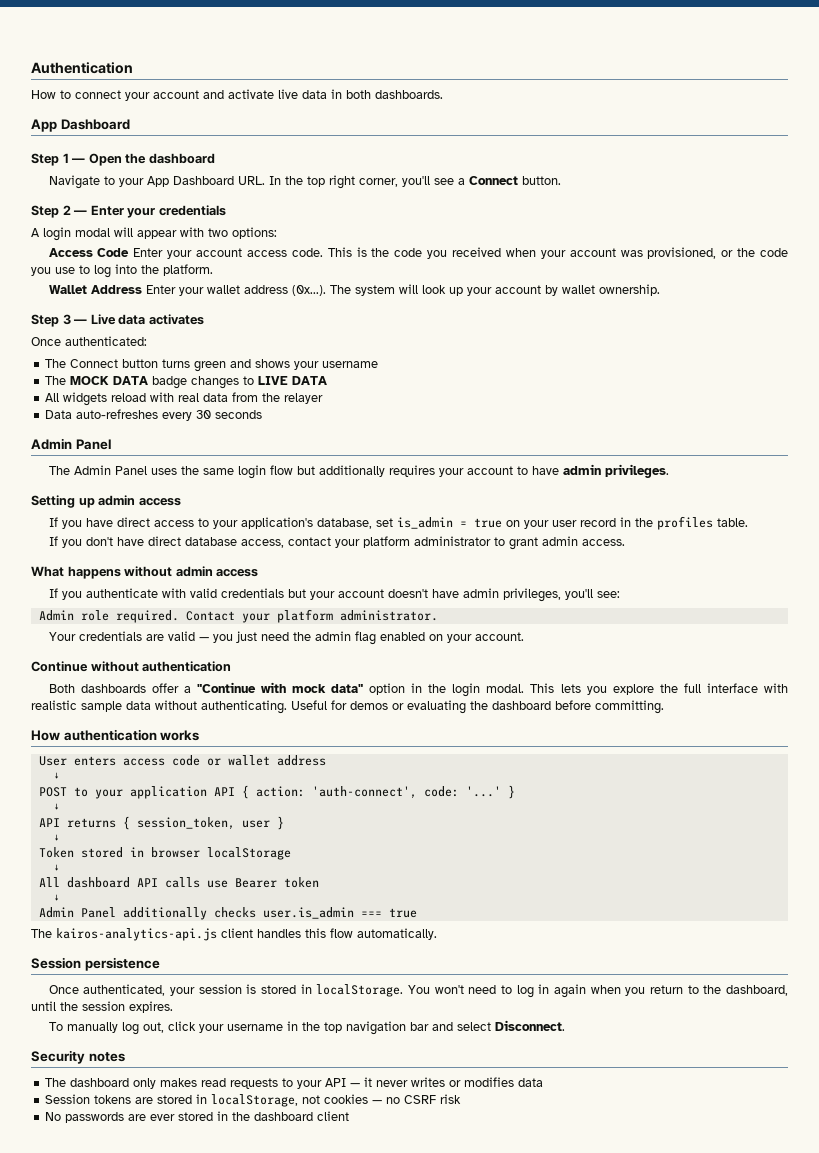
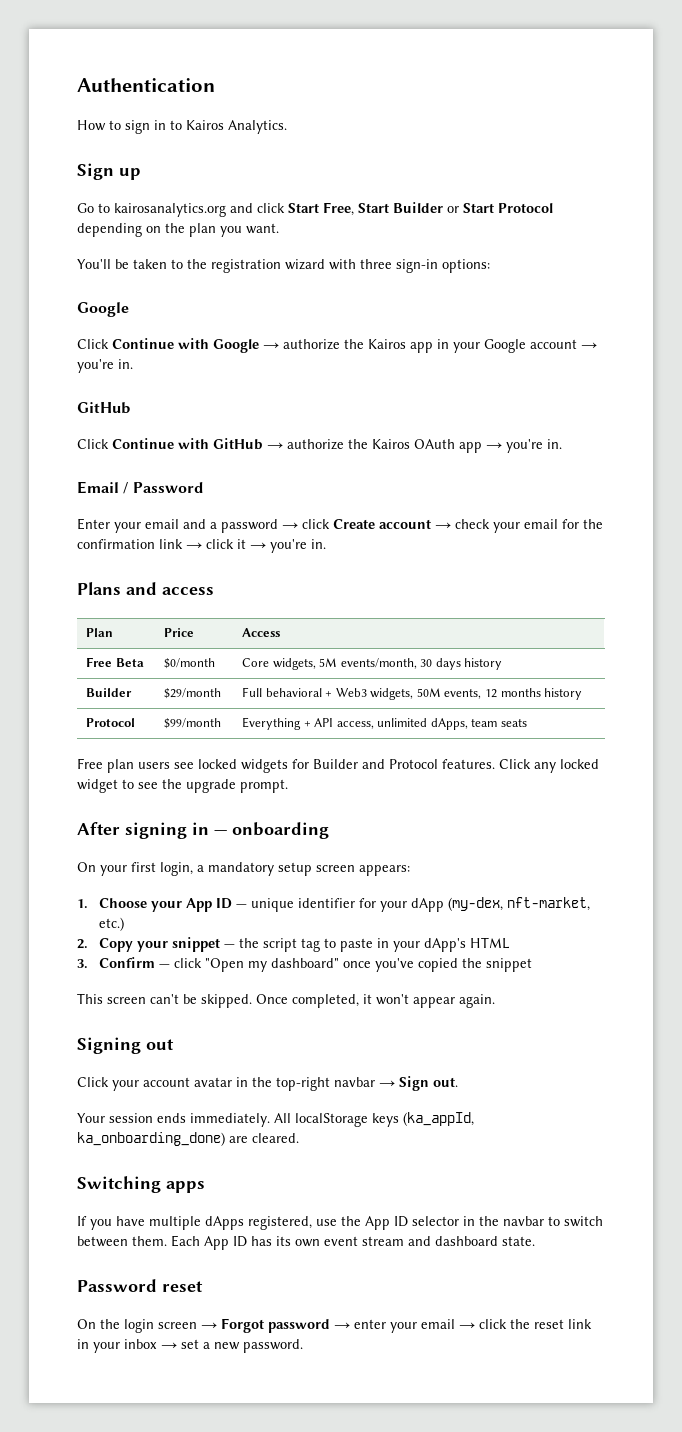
[75,89,443,101] [31,119,130,132] [31,153,215,166] [48,175,561,189] [31,205,226,218] [31,227,277,241] [48,247,788,259] [31,264,213,278] [48,284,660,296] [31,314,204,327] [31,336,147,346] [45,359,379,372] [45,376,328,389] [45,392,324,406] [45,409,263,421] [31,438,111,450] [48,464,669,479] [31,495,181,508] [48,516,748,530] [48,536,625,550] [31,566,259,579] [48,588,620,602] [38,609,438,623] [48,631,524,645] [31,661,232,672] [48,682,789,697] [31,700,664,714] [31,729,200,741] [38,755,326,766] [52,772,60,780] [38,785,515,799] [52,803,60,811] [38,816,284,830] [52,834,60,842] [38,847,291,860] [52,864,60,872] [38,877,319,888] [52,894,60,902] [38,907,417,920] [31,928,437,941] [31,957,160,971] [48,984,788,998] [31,1001,173,1013] [48,1020,565,1035] [31,1050,125,1064] [45,1077,544,1089] [45,1094,462,1107] [45,1111,350,1123] connect your account and activate live data in both dashboards. // App Dashboard // Step 1 — Open the dashboard // Navigate to your App Dashboard URL. In the top right corner, you'll see a Connect button. // Step 2 — Enter your credentials // A login modal will appear with two options: // Access Code Enter your account access code. This is the code you received when your account was provisioned, or the code you use to log into the platform. // Wallet Address Enter your wallet address (0x...). The system will look up your account by wallet ownership. // Step 3 — Live data activates // Once authenticated: // The Connect button turns green and shows your username // The MOCK DATA badge changes to LIVE DATA // All widgets reload with real data from the relayer // Data auto-refreshes every 30 seconds // Admin Panel // The Admin Panel uses the same login flow but additionally requires your account to have admin privileges. // Setting up admin access // If you have direct access to your application's database, set is_admin = true on your user record in the profiles table. // If you don't have direct database access, contact your platform administrator to grant admin access. // What happens without admin access // If you authenticate with valid credentials but your account doesn't have admin privileges, you'll see: // Admin role required. Contact your platform administrator. // Your credentials are valid — you just need the admin flag enabled on your account. // Continue without authentication // Both dashboards offer a "Continue with mock data" option in the login modal. This lets you explore the full interface with realistic sample data without authenticating. Useful for demos or evaluating the dashboard before committing. // How authentication works // User enters access code or wallet address // ↓ // POST to your application API { action: 'auth-connect', code: '...' } // ↓ // API returns { session_token, user } // ↓ // Token stored in browser localStorage // ↓ // All dashboard API calls use Bearer token // ↓ // Admin Panel additionally checks user.is_admin === true // The kairos-analytics-api.js client handles this flow automatically. // Session persistence // Once authenticated, your session is stored in localStorage. You won't need to log in again when you return to the dashboard, until the session expires. // To manually log out, click your username in the top navigation bar and select Disconnect. // Security notes // The dashboard only makes read requests to your API — it never writes or modifies data // Session tokens are stored in localStorage, not cookies — no CSRF risk // No passwords are ever stored in the dashboard client -> [125,120,287,134] [77,163,141,180] [77,202,553,217] [77,223,279,237] [77,259,490,273] [77,302,129,317] [77,338,597,353] [77,359,133,373] [77,402,130,414] [77,438,562,453] [77,481,203,494] [77,518,603,533] [77,539,326,553] [77,582,214,595] [86,628,114,637] [164,628,195,637] [242,628,281,637] [86,657,144,667] [164,658,216,669] [242,658,503,670] [86,688,133,697] [164,688,222,699] [242,687,583,700] [86,718,136,727] [164,718,222,729] [242,717,527,730] [77,758,599,773] [77,779,288,793] [77,822,329,839] [77,862,410,876] [77,897,590,912] [98,917,124,931] [77,937,509,952] [77,957,532,972] [77,993,495,1008] [77,1037,174,1054] [77,1076,458,1091] [77,1112,474,1127] [77,1132,299,1146] [77,1176,205,1193] [77,1216,603,1230] [77,1235,535,1250] [77,1279,203,1292] [77,1318,592,1333] [77,1339,303,1353] sign in to Kairos Analytics. // Sign up // Go to kairosanalytics.org and click Start Free, Start Builder or Start Protocol depending on the plan you want. // You'll be taken to the registration wizard with three sign-in options: // Google // Click Continue with Google → authorize the Kairos app in your Google account → you're in. // GitHub // Click Continue with GitHub → authorize the Kairos OAuth app → you're in. // Email / Password // Enter your email and a password → click Create account → check your email for the confirmation link → click it → you're in. // Plans and access // Plan | Price | Access // Free Beta | $0/month | Core widgets, 5M events/month, 30 days history // Builder | $29/month | Full behavioral + Web3 widgets, 50M events, 12 months history // Protocol | $99/month | Everything + API access, unlimited dApps, team seats // Free plan users see locked widgets for Builder and Protocol features. Click any locked widget to see the upgrade prompt. // After signing in — onboarding // On your first login, a mandatory setup screen appears: // 1. Choose your App ID — unique identifier for your dApp (my-dex, nft-market, etc.) // 2. Copy your snippet — the script tag to paste in your dApp's HTML // 3. Confirm — click "Open my dashboard" once you've copied the snippet // This screen can't be skipped. Once completed, it won't appear again. // Signing out // Click your account avatar in the top-right navbar → Sign out. // Your session ends immediately. All localStorage keys (ka_appId, ka_onboarding_done) are cleared. // Switching apps // If you have multiple dApps registered, use the App ID selector in the navbar to switch between them. Each App ID has its own event stream and dashboard state. // Password reset // On the login screen → Forgot password → enter your email → click the reset link in your inbox → set a new password.

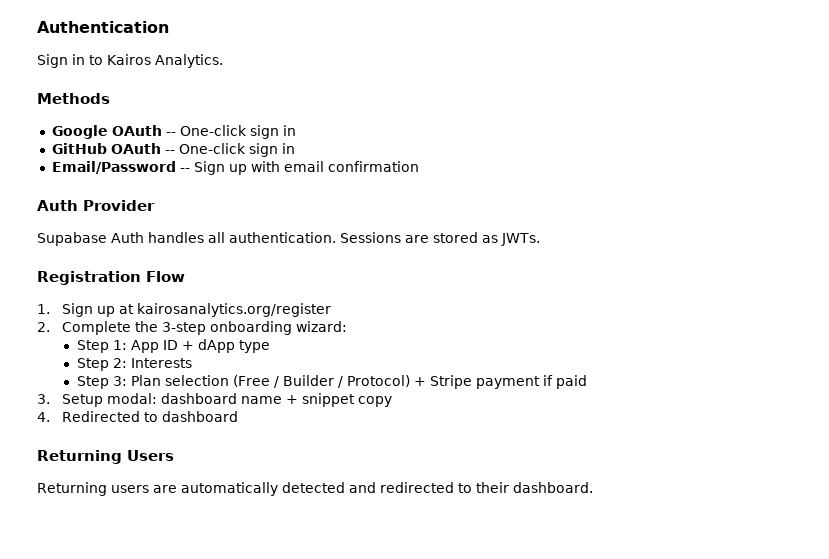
[77,120,150,134] How to sign -> [37,54,68,68] Sign
[77,163,141,180] [77,202,553,217] [77,223,279,237] [77,259,490,273] [77,302,129,317] [77,338,597,353] [77,359,133,373] [77,402,130,414] [77,438,562,453] [77,481,203,494] [77,518,603,533] [77,539,326,553] [77,582,214,595] [86,628,114,637] [164,628,195,637] [242,628,281,637] [86,657,144,667] [164,658,216,669] [242,658,503,670] [86,688,133,697] [164,688,222,699] [242,687,583,700] [86,718,136,727] [164,718,222,729] [242,717,527,730] [77,758,599,773] [77,779,288,793] [77,822,329,839] [77,862,410,876] [77,897,590,912] [98,917,124,931] [77,937,509,952] [77,957,532,972] [77,993,495,1008] [77,1037,174,1054] [77,1076,458,1091] [77,1112,474,1127] [77,1132,299,1146] [77,1176,205,1193] [77,1216,603,1230] [77,1235,535,1250] [77,1279,203,1292] [77,1318,592,1333] [77,1339,303,1353] Sign up // Go to kairosanalytics.org and click Start Free, Start Builder or Start Protocol depending on the plan you want. // You'll be taken to the registration wizard with three sign-in options: // Google // Click Continue with Google → authorize the Kairos app in your Google account → you're in. // GitHub // Click Continue with GitHub → authorize the Kairos OAuth app → you're in. // Email / Password // Enter your email and a password → click Create account → check your email for the confirmation link → click it → you're in. // Plans and access // Plan | Price | Access // Free Beta | $0/month | Core widgets, 5M events/month, 30 days history // Builder | $29/month | Full behavioral + Web3 widgets, 50M events, 12 months history // Protocol | $99/month | Everything + API access, unlimited dApps, team seats // Free plan users see locked widgets for Builder and Protocol features. Click any locked widget to see the upgrade prompt. // After signing in — onboarding // On your first login, a mandatory setup screen appears: // 1. Choose your App ID — unique identifier for your dApp (my-dex, nft-market, etc.) // 2. Copy your snippet — the script tag to paste in your dApp's HTML // 3. Confirm — click "Open my dashboard" once you've copied the snippet // This screen can't be skipped. Once completed, it won't appear again. // Signing out // Click your account avatar in the top-right navbar → Sign out. // Your session ends immediately. All localStorage keys (ka_appId, ka_onboarding_done) are cleared. // Switching apps // If you have multiple dApps registered, use the App ID selector in the navbar to switch between them. Each App ID has its own event stream and dashboard state. // Password reset // On the login screen → Forgot password → enter your email → click the reset link in your inbox → set a new password. -> [37,93,110,104] [51,125,296,139] [51,143,295,157] [51,161,419,175] [37,200,155,211] [37,232,540,246] [37,271,185,285] [37,303,331,317] [37,321,347,335] [76,339,270,353] [76,358,192,371] [76,375,587,389] [37,393,392,407] [37,411,238,422] [37,450,174,464] [37,482,593,496] Methods // Google OAuth -- One-click sign in // GitHub OAuth -- One-click sign in // Email/Password -- Sign up with email confirmation // Auth Provider // Supabase Auth handles all authentication. Sessions are stored as JWTs. // Registration Flow // 1. Sign up at kairosanalytics.org/register // 2. Complete the 3-step onboarding wizard: // Step 1: App ID + dApp type // Step 2: Interests // Step 3: Plan selection (Free / Builder / Protocol) + Stripe payment if paid // 3. Setup modal: dashboard name + snippet copy // 4. Redirected to dashboard // Returning Users // Returning users are automatically detected and redirected to their dashboard.

